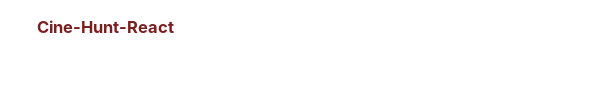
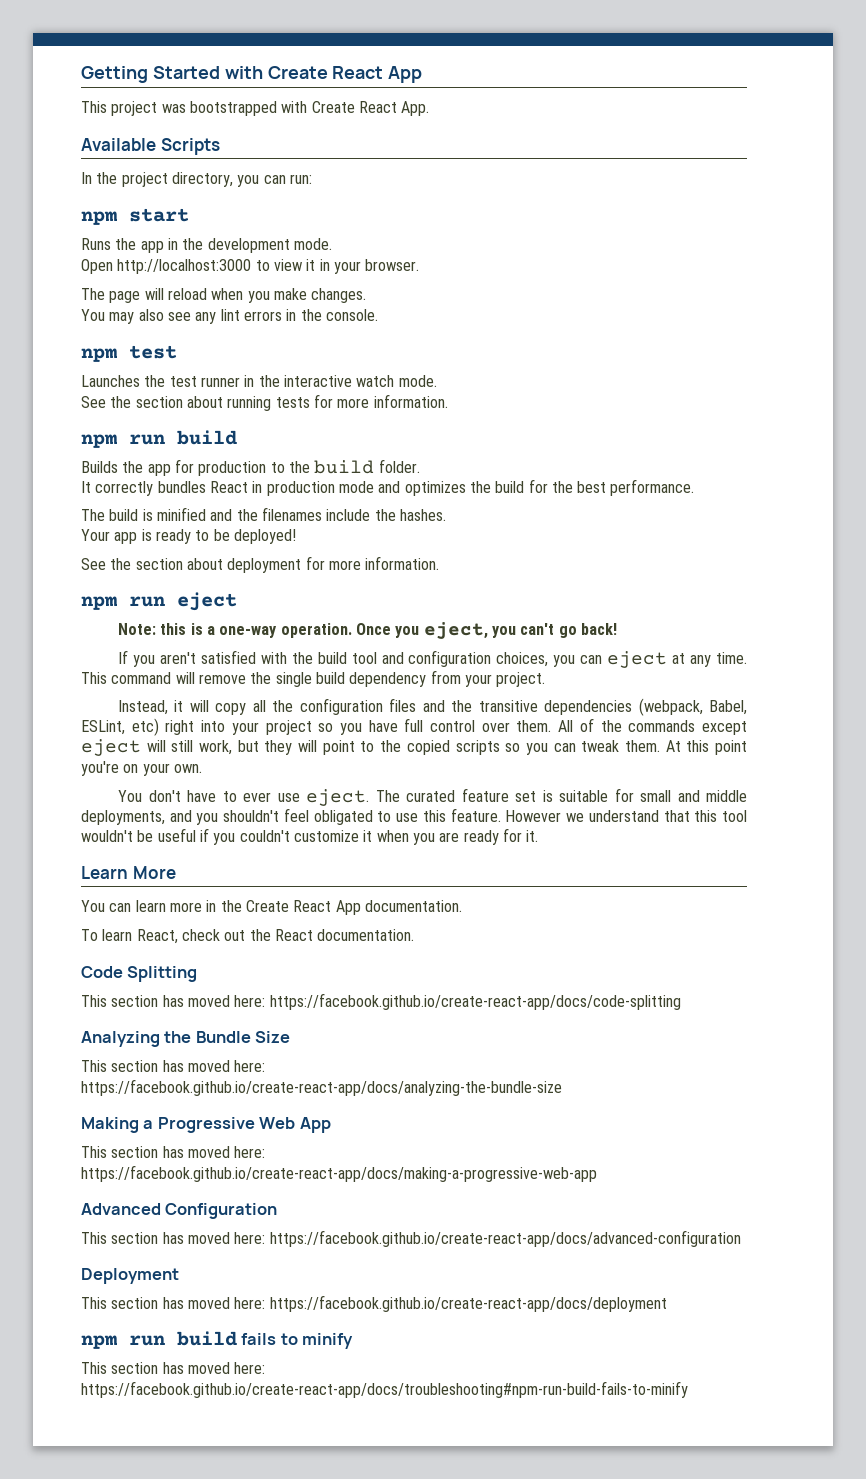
[37,20,174,33] Cine-Hunt-React -> [81,66,423,83] [81,101,430,116] [81,138,220,155] [81,172,312,187] [81,208,189,225] [81,238,332,253] [81,259,420,274] [81,288,367,303] [81,309,378,324] [81,345,177,362] [81,375,437,387] [81,394,448,411] [81,430,237,448] [81,459,420,476] [81,479,695,496] [81,507,446,521] [81,529,296,544] [81,556,440,573] [81,592,237,611] [117,622,617,639] [117,650,747,668] [81,670,546,687] [117,698,747,716] [81,718,747,736] [81,739,747,756] [81,761,202,776] [117,788,747,806] [81,808,748,825] [81,828,539,845] [81,866,176,879] [81,900,462,915] [81,929,415,944] [81,966,198,982] [81,993,681,1010] [81,1031,291,1047] [81,1060,266,1072] [81,1079,562,1096] [81,1117,331,1133] [81,1146,266,1158] [81,1165,597,1182] [81,1203,278,1219] [81,1230,741,1247] [81,1268,179,1284] [81,1295,667,1312] [81,1331,354,1349] [81,1362,266,1374] [81,1381,688,1398] Getting Started with Create React App // This project was bootstrapped with Create React App. // Available Scripts // In the project directory, you can run: // npm start // Runs the app in the development mode. // Open http://localhost:3000 to view it in your browser. // The page will reload when you make changes. // You may also see any lint errors in the console. // npm test // Launches the test runner in the interactive watch mode. // See the section about running tests for more information. // npm run build // Builds the app for production to the build folder. // It correctly bundles React in production mode and optimizes the build for the best performance. // The build is minified and the filenames include the hashes. // Your app is ready to be deployed! // See the section about deployment for more information. // npm run eject // Note: this is a one-way operation. Once you eject, you can't go back! // If you aren't satisfied with the build tool and configuration choices, you can eject at any time. This command will remove the single build dependency from your project. // Instead, it will copy all the configuration files and the transitive dependencies (webpack, Babel, ESLint, etc) right into your project so you have full control over them. All of the commands except eject will still work, but they will point to the copied scripts so you can tweak them. At this point you're on your own. // You don't have to ever use eject. The curated feature set is suitable for small and middle deployments, and you shouldn't feel obligated to use this feature. However we understand that this tool wouldn't be useful if you couldn't customize it when you are ready for it. // Learn More // You can learn more in the Create React App documentation. // To learn React, check out the React documentation. // Code Splitting // This section has moved here: https://facebook.github.io/create-react-app/docs/code-splitting // Analyzing the Bundle Size // This section has moved here: https://facebook.github.io/create-react-app/docs/analyzing-the-bundle-size // Making a Progressive Web App // This section has moved here: https://facebook.github.io/create-react-app/docs/making-a-progressive-web-app // Advanced Configuration // This section has moved here: https://facebook.github.io/create-react-app/docs/advanced-configuration // Deployment // This section has moved here: https://facebook.github.io/create-react-app/docs/deployment // npm run build fails to minify // This section has moved here: https://facebook.github.io/create-react-app/docs/troubleshooting#npm-run-build-fails-to-minify

